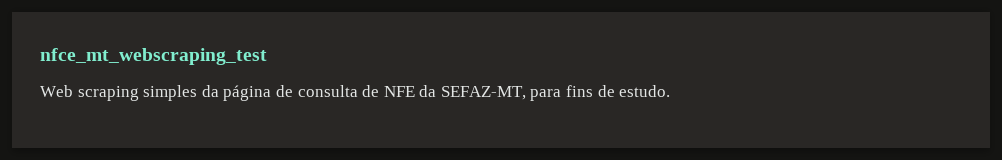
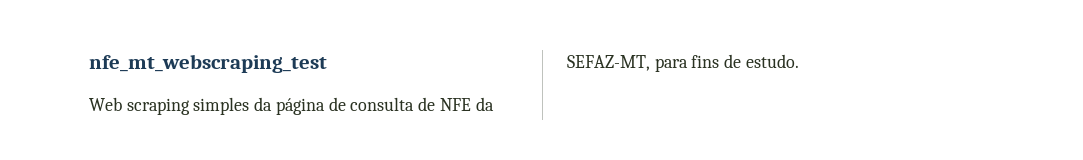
[40,48,267,65] nfce_mt_webscraping_test -> [89,54,327,73] nfe_mt_webscraping_test

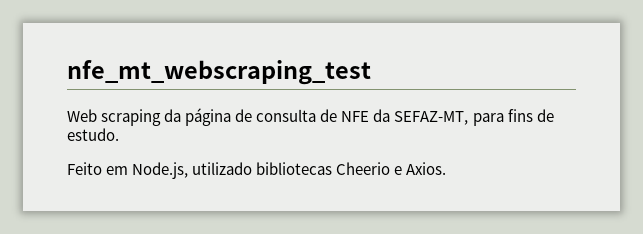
[193,97,250,115] simples -> (162, 117) none
(799, 61) none -> [67,162,447,179] // Feito em Node.js, utilizado bibliotecas Cheerio e Axios.

